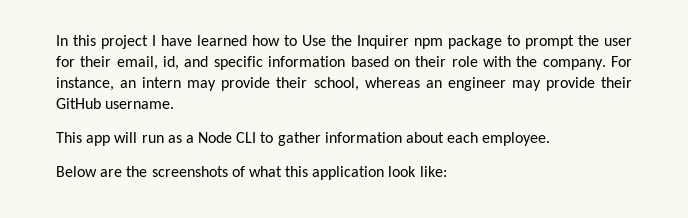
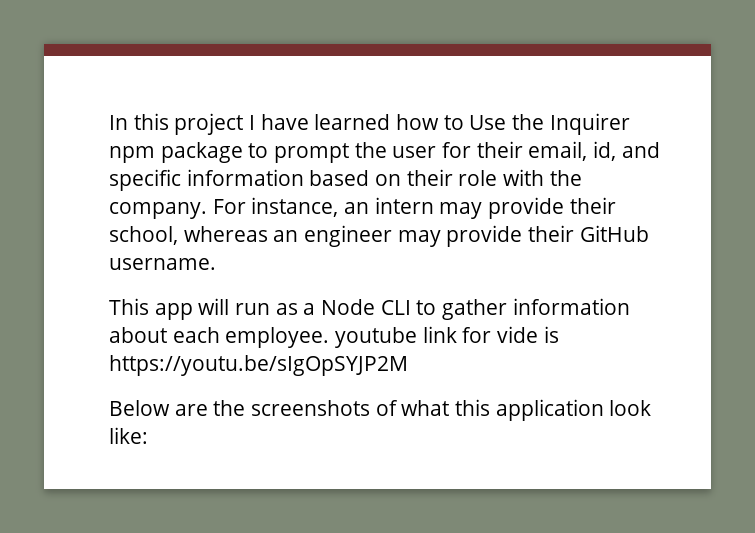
(551, 139) none -> [335,326,559,348] [109,355,408,376] youtube link for vide is https://youtu.be/sIgOpSYJP2M

